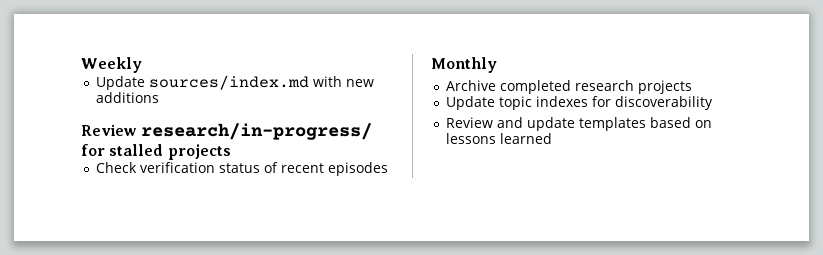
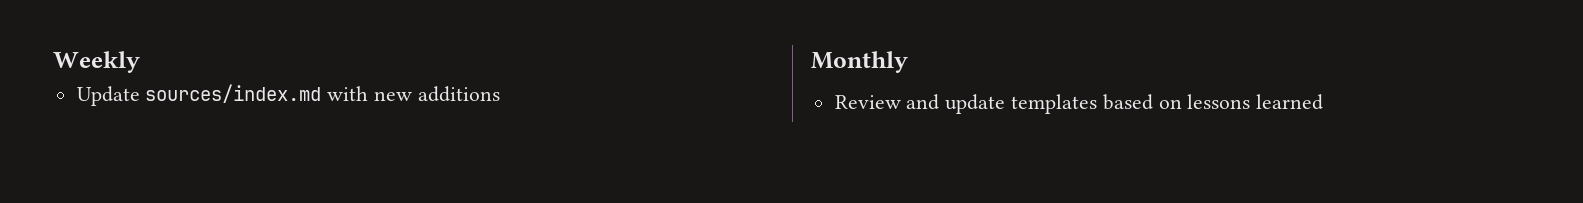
[81,123,373,140] [81,144,231,160] [95,162,388,176] [431,57,497,73] [445,80,692,94] [445,96,713,110] Review research/in-progress/ for stalled projects // Check verification status of recent episodes // Monthly // Archive completed research projects // Update topic indexes for discoverability -> [811,51,908,73] Monthly

